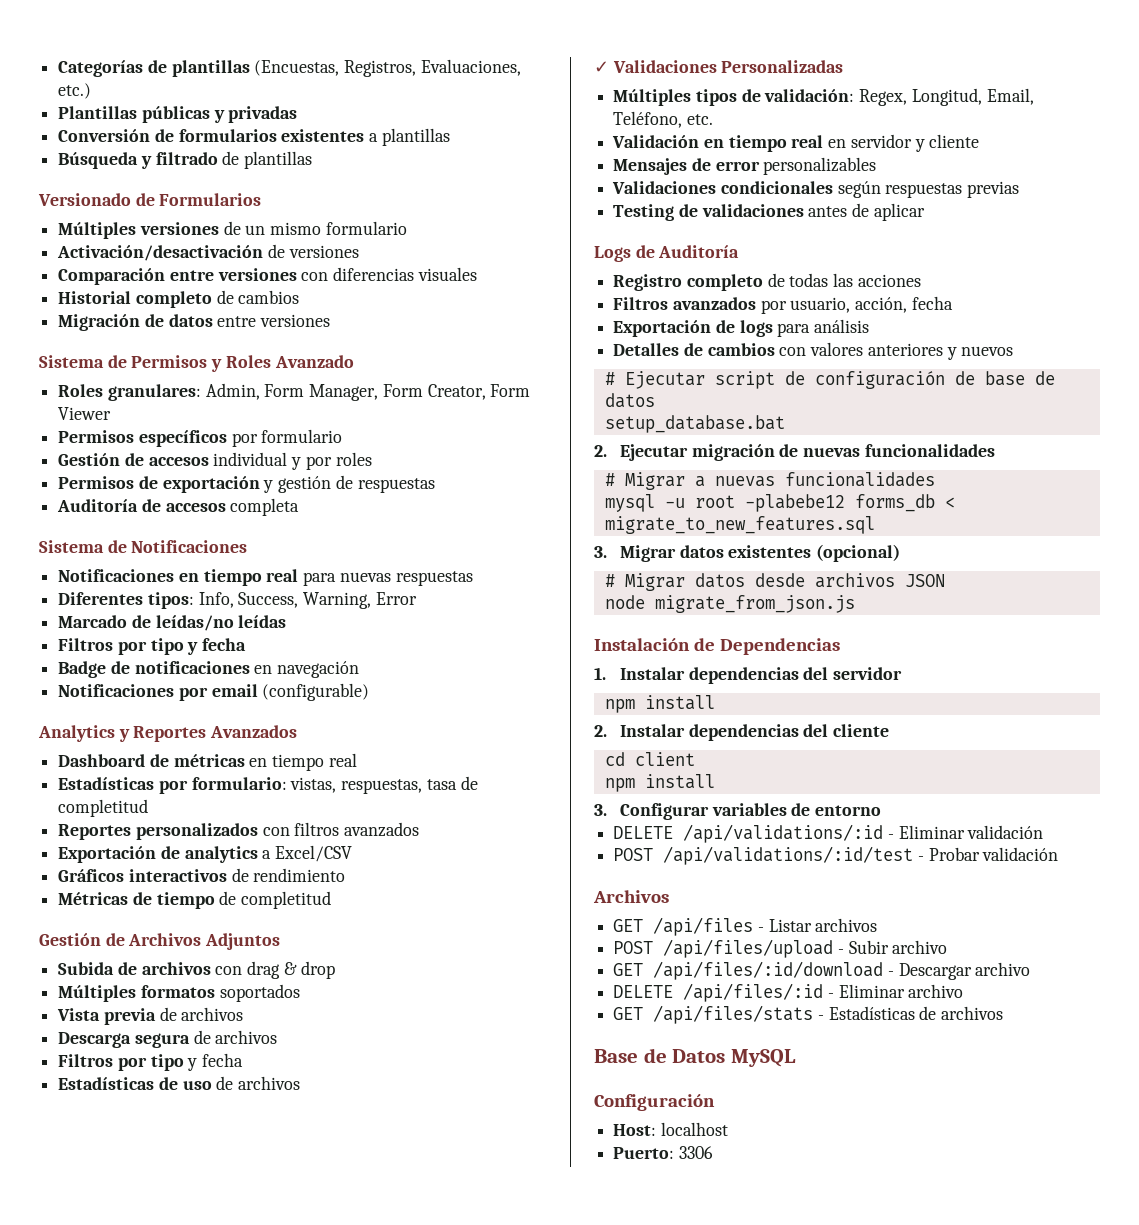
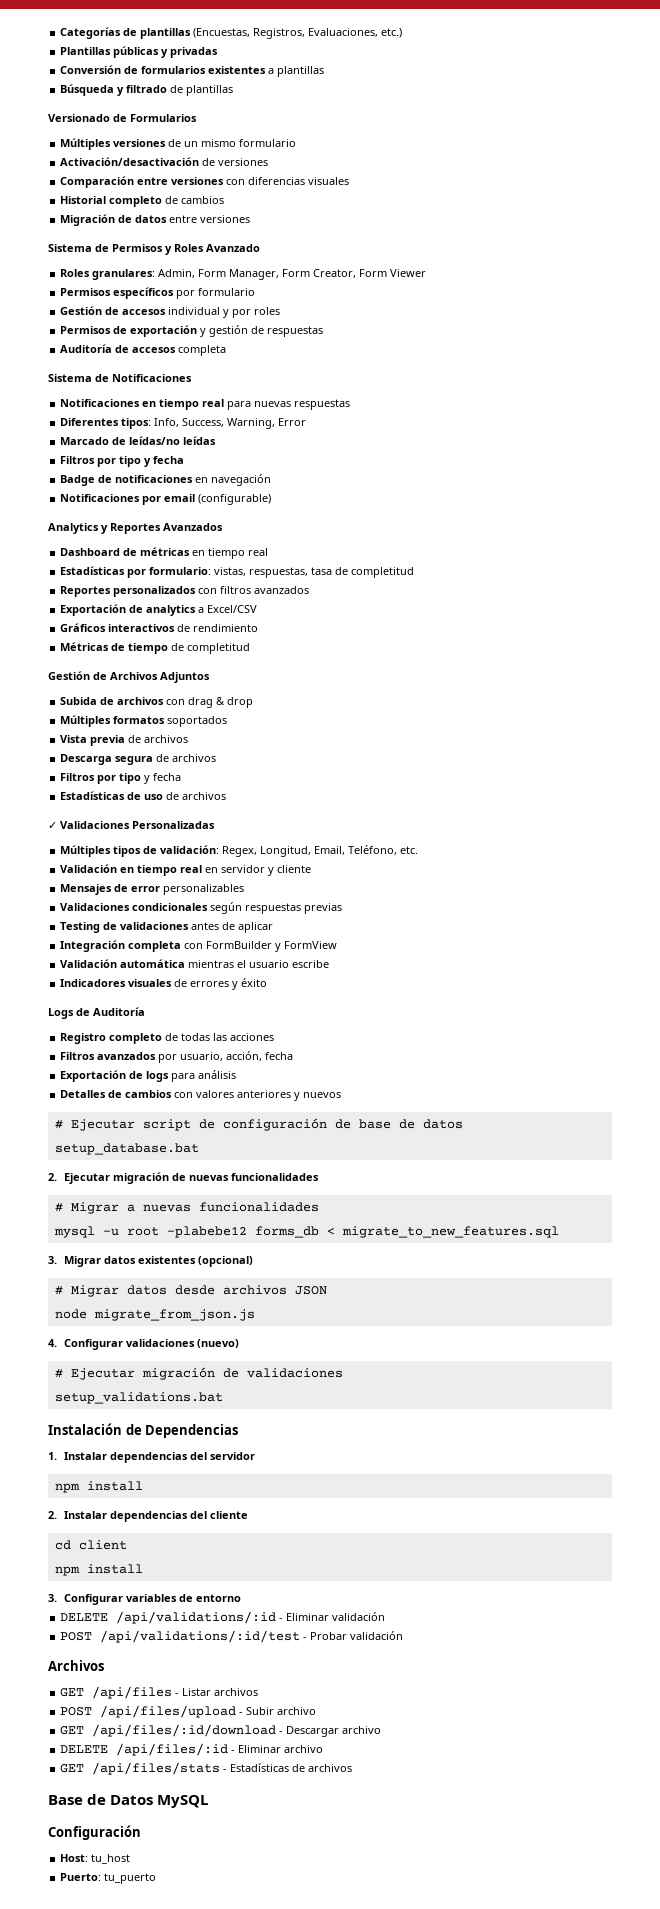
(925, 212) none -> [60,940,338,952] [60,959,330,968] [60,978,268,990] // Integración completa con FormBuilder y FormView // Validación automática mientras el usuario escribe // Indicadores visuales de errores y éxito
(855, 604) none -> [48,1339,239,1350] [54,1367,343,1380] [54,1392,223,1404] // 4. Configurar validaciones (nuevo) // # Ejecutar migración de validaciones // setup_validations.bat
[660,1122,728,1136] localhost -> [91,1854,131,1864] tu_host
[678,1146,713,1159] 3306 -> [104,1873,157,1884] tu_puerto

